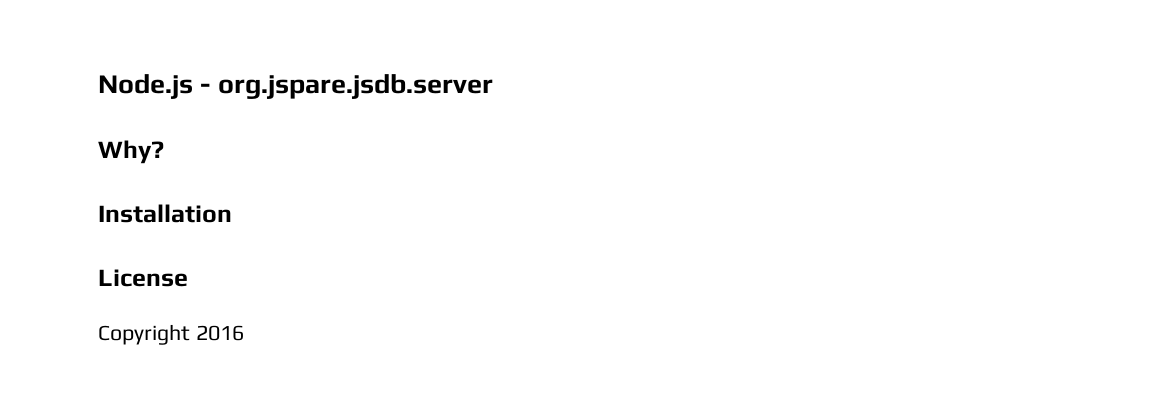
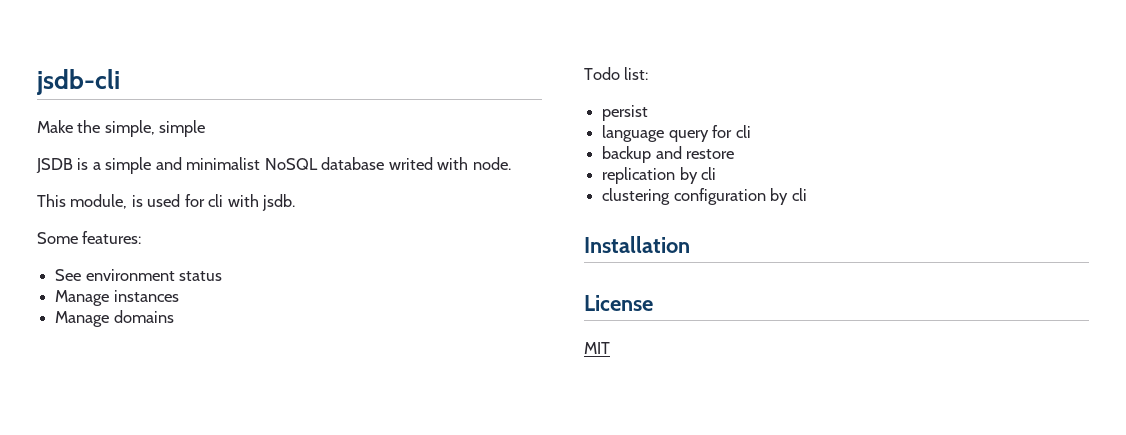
[98,74,493,99] [98,140,164,164] Node.js - org.jspare.jsdb.server // Why? -> [36,69,120,95] [37,120,206,137] [36,157,511,174] [37,194,296,211] [37,231,142,244] [55,269,223,281] [55,290,179,306] [55,310,174,327] [584,67,649,80] [602,105,649,121] [602,125,751,142] [602,146,735,163] [602,167,717,184] [602,188,807,205] jsdb-cli // Make the simple, simple // JSDB is a simple and minimalist NoSQL database writed with node. // This module, is used for cli with jsdb. // Some features: // See environment status // Manage instances // Manage domains // Todo list: // persist // language query for cli // backup and restore // replication by cli // clustering configuration by cli
[98,324,244,345] Copyright 2016 -> [584,342,610,354] MIT

